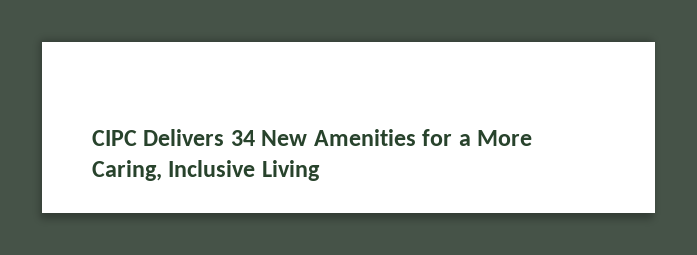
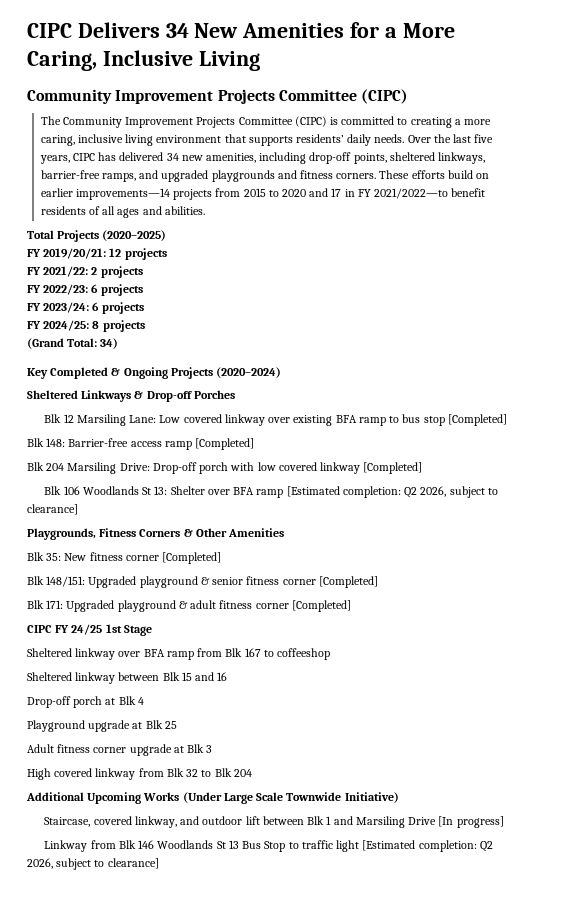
(320, 170) none -> [27,89,409,104] [40,116,492,128] [40,134,494,146] [39,152,486,164] [40,170,490,182] [40,188,486,200] [40,206,205,218] [27,230,167,242] [27,248,167,260] [27,266,143,278] [27,284,143,296] [27,302,144,314] [27,320,145,332] [27,338,119,349] [27,367,282,379] [27,390,235,402] [44,414,507,426] [27,438,255,450] [27,462,423,474] [44,486,498,498] [27,504,78,515] [27,528,285,540] [27,552,222,564] [27,576,378,588] [27,600,351,612] [27,624,152,636] [27,648,331,660] [27,672,228,684] [27,696,144,708] [27,720,177,732] [27,744,213,756] [27,768,252,780] [26,792,399,804] [44,816,504,828] [44,840,493,852] [27,858,159,870] // Community Improvement Projects Committee (CIPC) // The Community Improvement Projects Committee (CIPC) is committed to creating a more caring, inclusive living environment that supports residents’ daily needs. Over the last five years, CIPC has delivered 34 new amenities, including drop-off points, sheltered linkways, barrier-free ramps, and upgraded playgrounds and fitness corners. These efforts build on earlier improvements—14 projects from 2015 to 2020 and 17 in FY 2021/2022—to benefit residents of all ages and abilities. // Total Projects (2020–2025) // FY 2019/20/21: 12 projects // FY 2021/22: 2 projects // FY 2022/23: 6 projects // FY 2023/24: 6 projects // FY 2024/25: 8 projects // (Grand Total: 34) // Key Completed & Ongoing Projects (2020–2024) // Sheltered Linkways & Drop-off Porches // Blk 12 Marsiling Lane: Low covered linkway over existing BFA ramp to bus stop [Completed] // Blk 148: Barrier-free access ramp [Completed] // Blk 204 Marsiling Drive: Drop-off porch with low covered linkway [Completed] // Blk 106 Woodlands St 13: Shelter over BFA ramp [Estimated completion: Q2 2026, subject to clearance] // Playgrounds, Fitness Corners & Other Amenities // Blk 35: New fitness corner [Completed] // Blk 148/151: Upgraded playground & senior fitness corner [Completed] // Blk 171: Upgraded playground & adult fitness corner [Completed] // CIPC FY 24/25 1st Stage // Sheltered linkway over BFA ramp from Blk 167 to coffeeshop // Sheltered linkway between Blk 15 and 16 // Drop-off porch at Blk 4 // Playground upgrade at Blk 25 // Adult fitness corner upgrade at Blk 3 // High covered linkway from Blk 32 to Blk 204 // Additional Upcoming Works (Under Large Scale Townwide Initiative) // Staircase, covered linkway, and outdoor lift between Blk 1 and Marsiling Drive [In progress] // Linkway from Blk 146 Woodlands St 13 Bus Stop to traffic light [Estimated completion: Q2 2026, subject to clearance]

